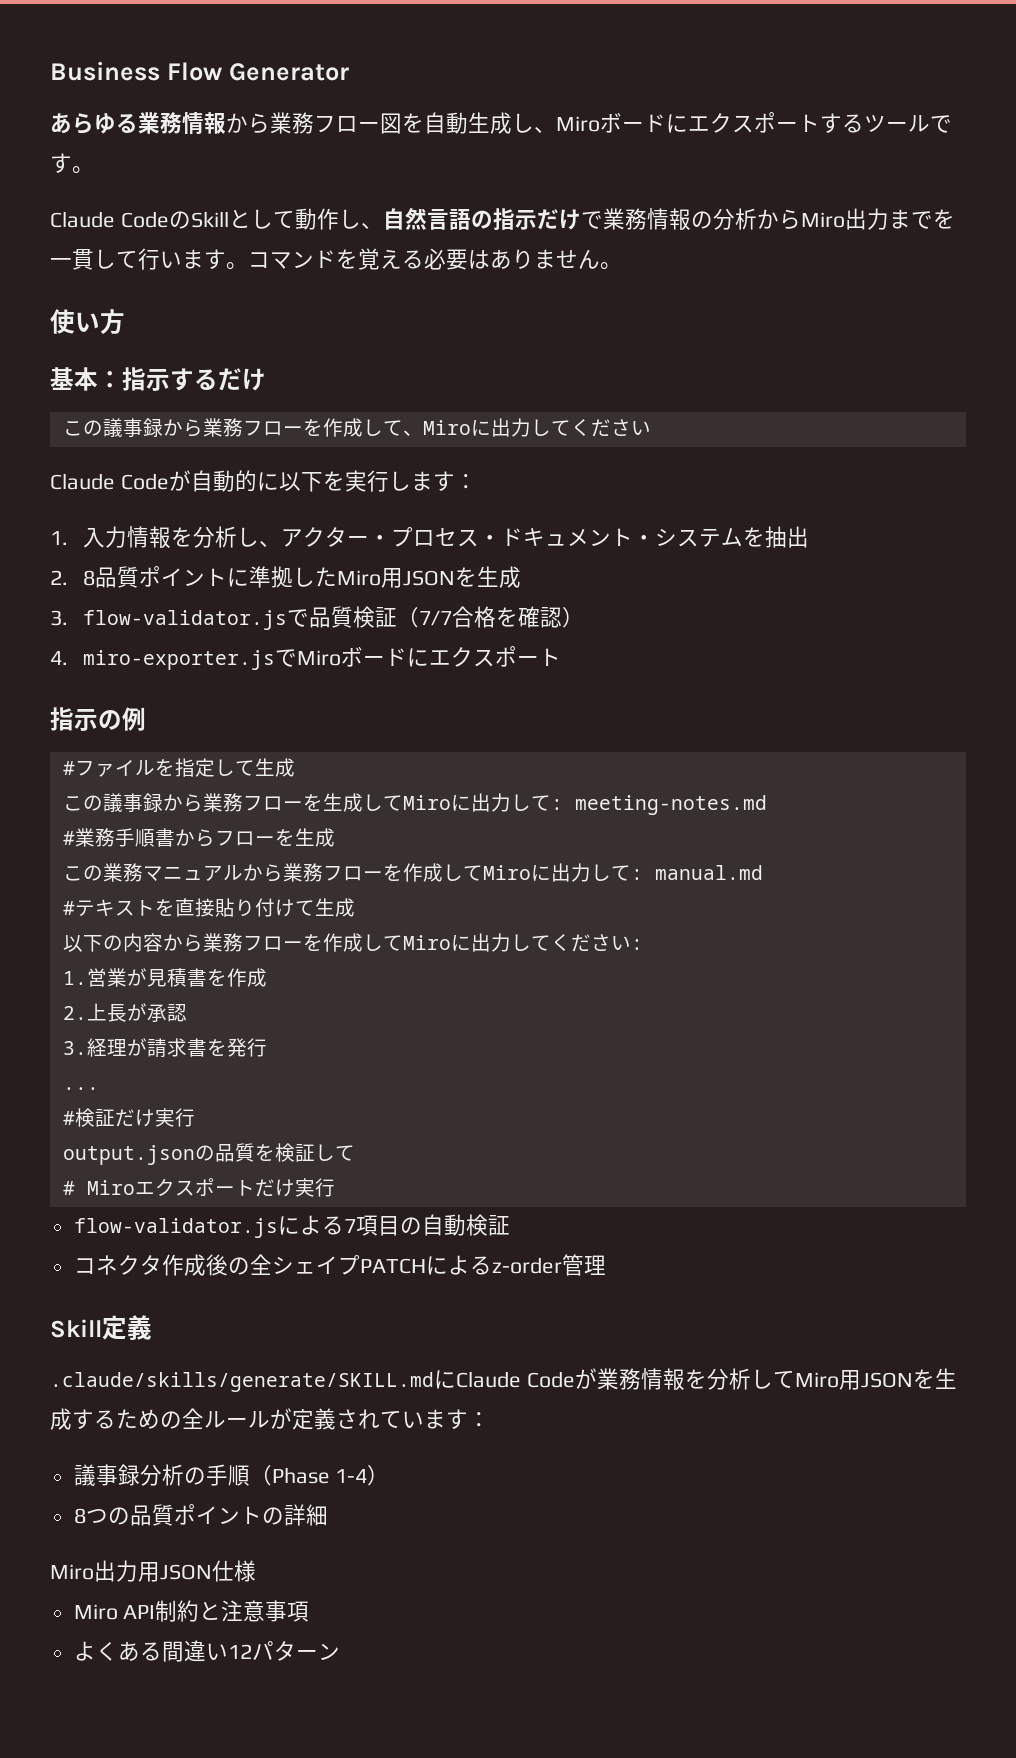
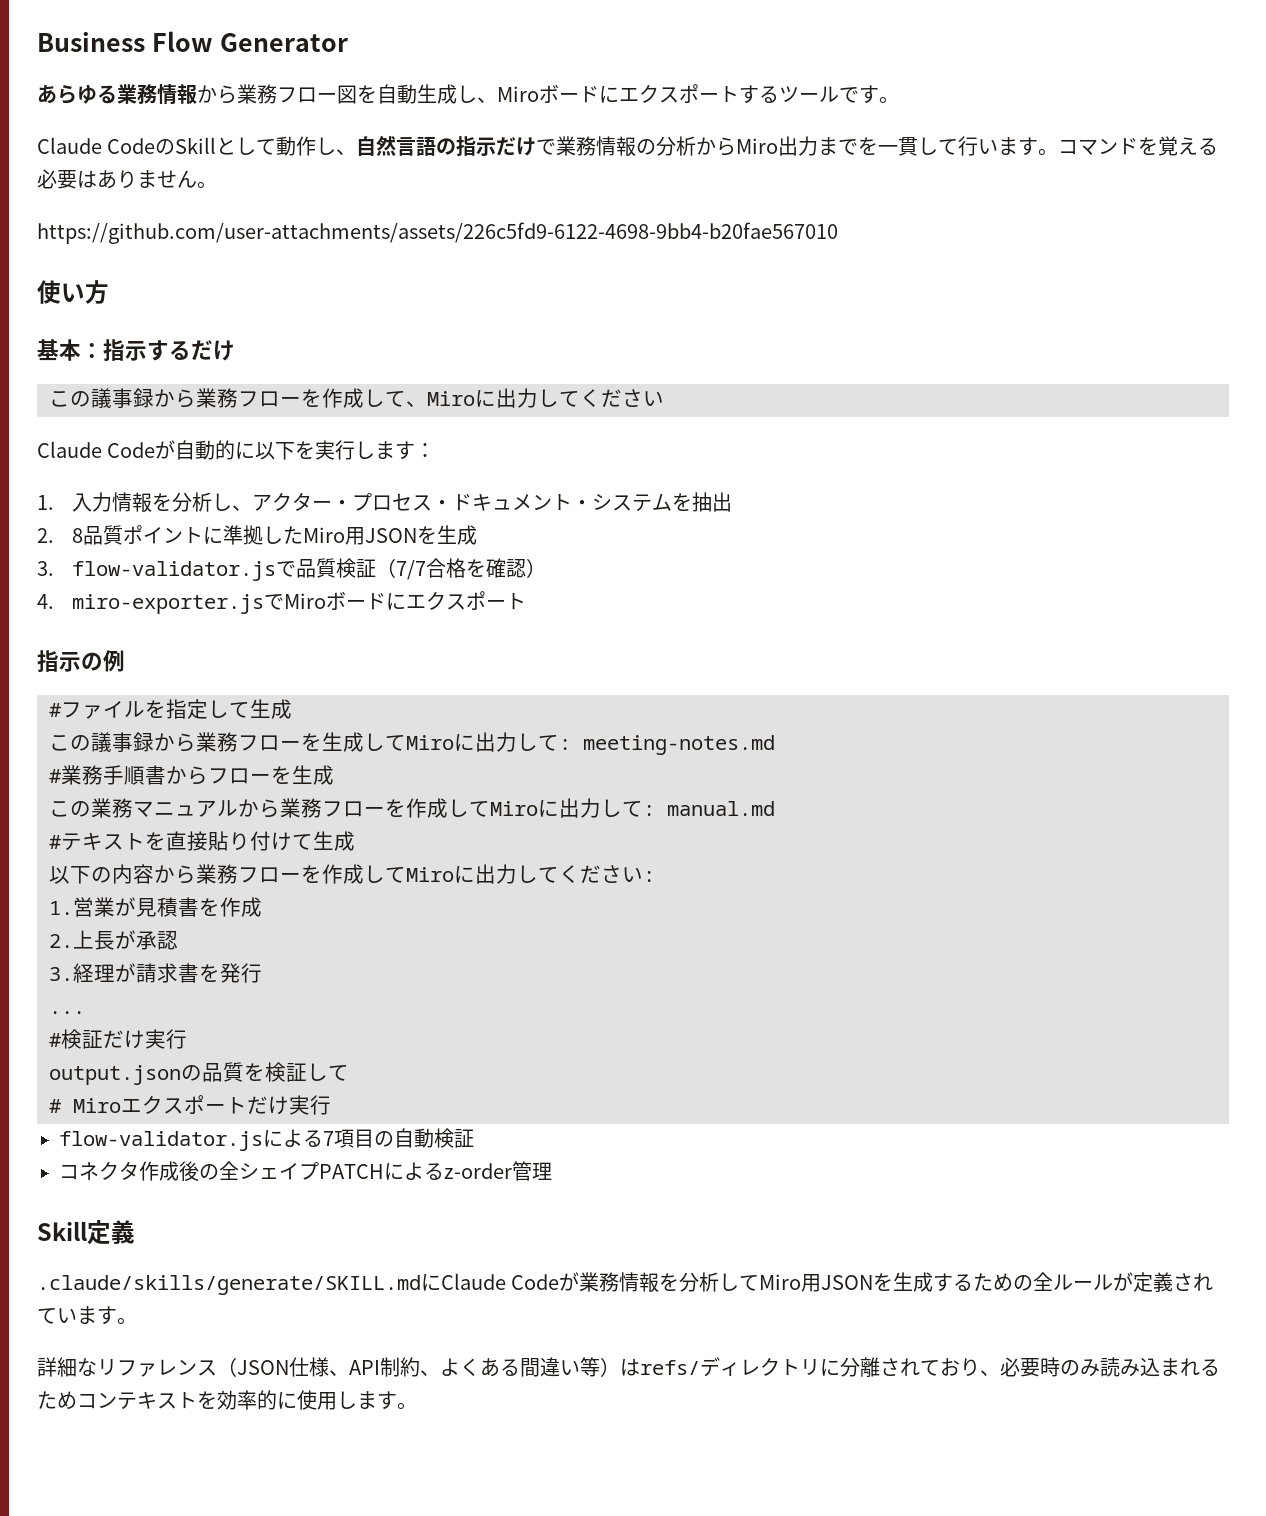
(622, 266) none -> [37,222,838,244] // https://github.com/user-attachments/assets/226c5fd9-6122-4698-9bb4-b20fae567010
[468,1412,490,1427] [73,1464,390,1486] [73,1504,328,1526] [50,1560,160,1582] ： // 議事録分析の手順（Phase 1-4） // 8つの品質ポイントの詳細 // Miro出力用 -> [117,1317,137,1325] [37,1357,237,1377] 。 // 詳細なリファレンス（
[73,1604,118,1620] // Miro -> [329,1370,349,1376] 、
[199,1600,310,1622] と注意事項 // -> [420,1370,440,1376] 、
[227,1641,340,1661] 12パターン -> [580,1357,1220,1377] [37,1390,417,1410] 等）はrefs/ディレクトリに分離されており、必要時のみ読み込まれるためコンテキストを効率的に使用します。

